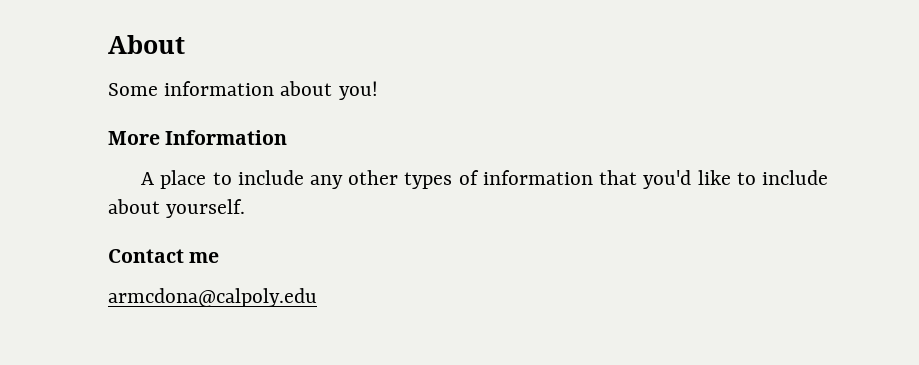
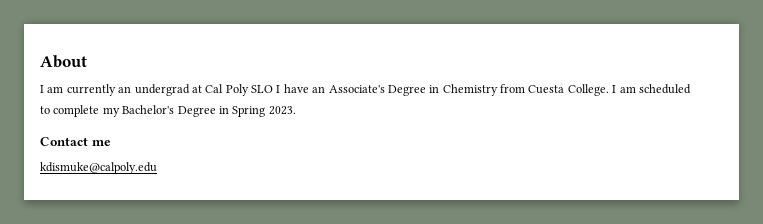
[108,81,378,100] [108,130,288,145] [141,170,828,189] [108,199,246,218] Some information about you! // More Information // A place to include any other types of information that you'd like to include about yourself. -> [40,84,691,96] [40,105,296,117] I am currently an undergrad at Cal Poly SLO I have an Associate's Degree in Chemistry from Cuesta College. I am scheduled to complete my Bachelor's Degree in Spring 2023.
[108,288,317,307] armcdona@calpoly.edu -> [40,162,157,174] kdismuke@calpoly.edu

